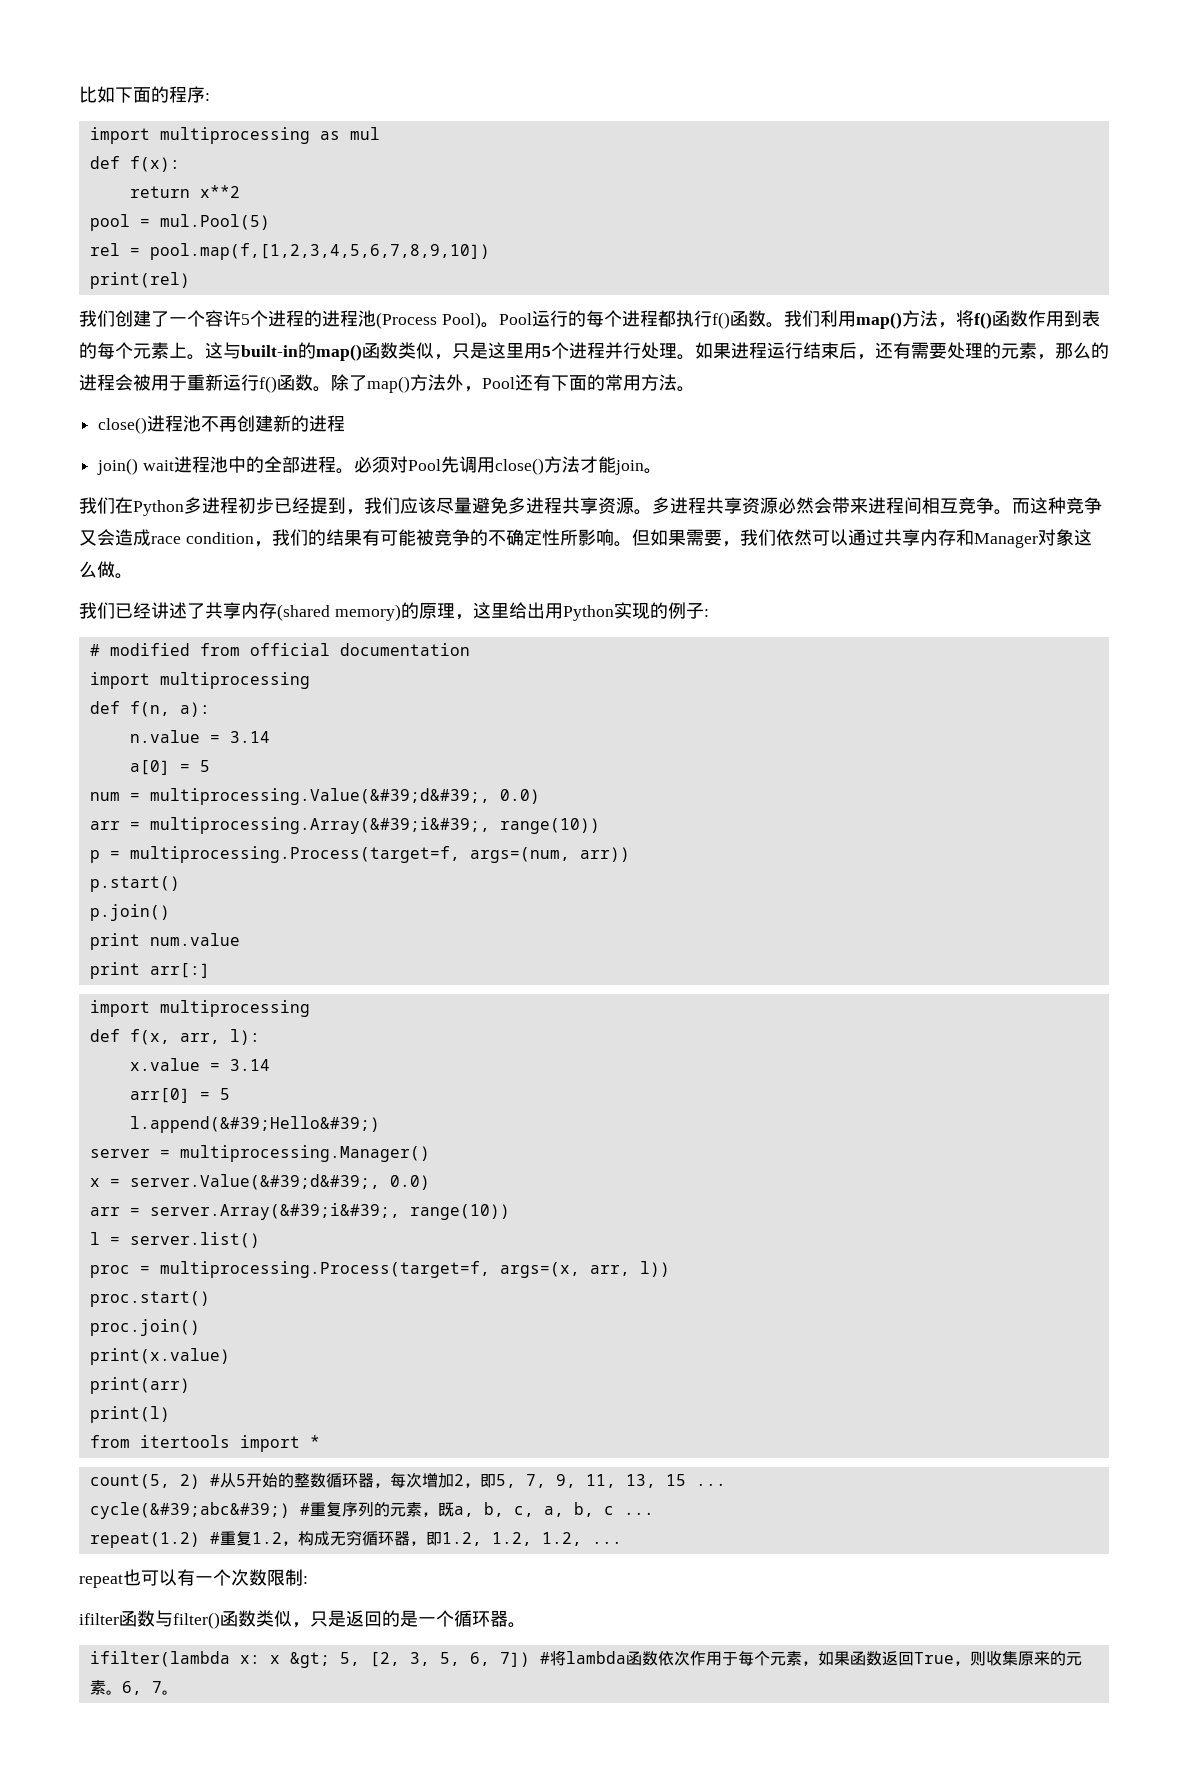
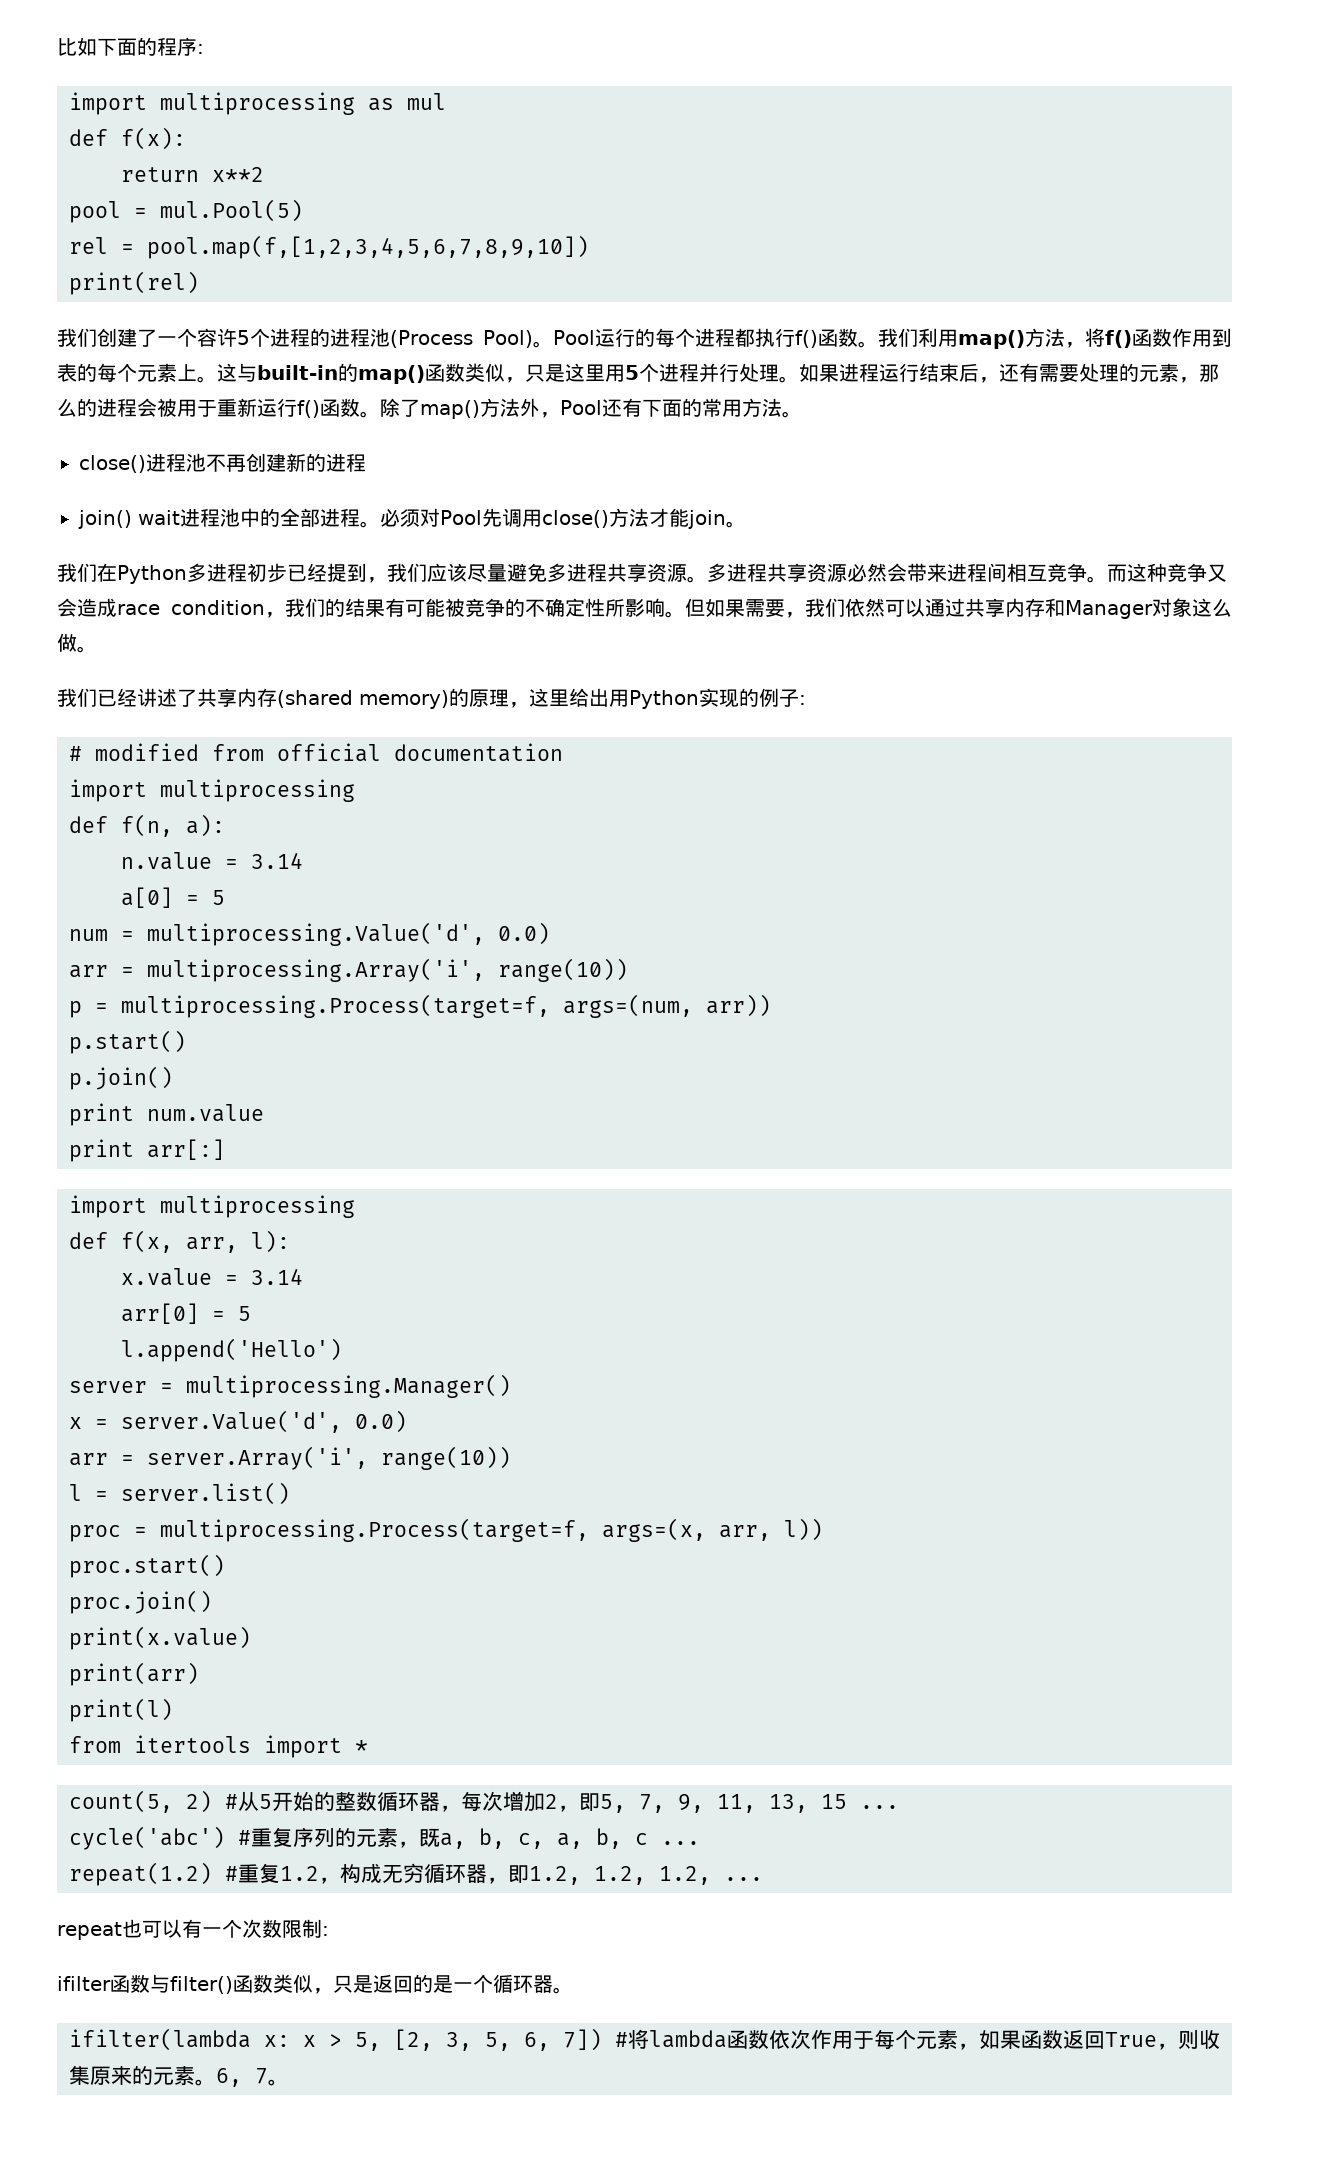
[149,788,540,805] [89,817,490,834] multiprocessing.Value(&#39;d&#39;, 0.0) // arr = multiprocessing.Array(&#39;i&#39;, -> [147,922,550,946] [69,958,485,982] multiprocessing.Value('d', 0.0) // arr = multiprocessing.Array('i',
[129,1116,380,1133] l.append(&#39;Hello&#39;) -> [121,1338,342,1362] l.append('Hello')
[129,1174,430,1190] [89,1203,400,1220] server.Value(&#39;d&#39;, 0.0) // arr = server.Array(&#39;i&#39;, -> [121,1410,407,1433] [69,1446,368,1470] server.Value('d', 0.0) // arr = server.Array('i',
[89,1502,290,1519] cycle(&#39;abc&#39;) -> [69,1826,225,1850] cycle('abc')
[289,1652,330,1668] &gt; -> [329,2034,342,2047] >

